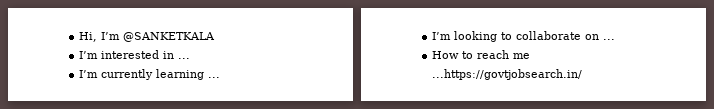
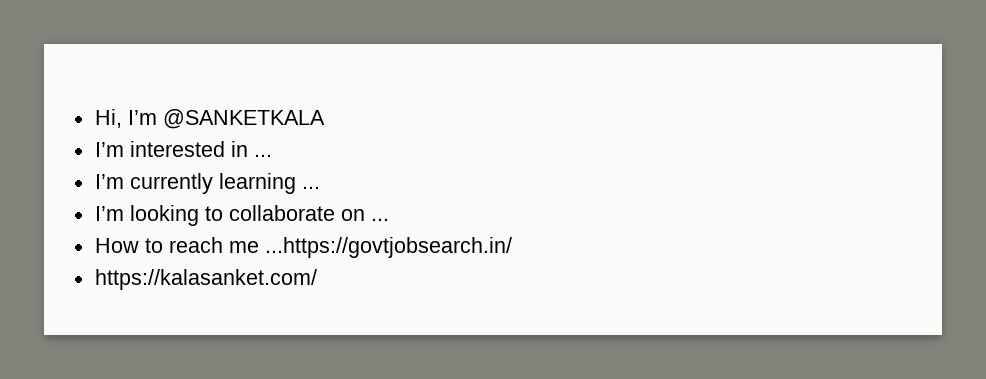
(583, 74) none -> [94,269,317,290] // https://kalasanket.com/

